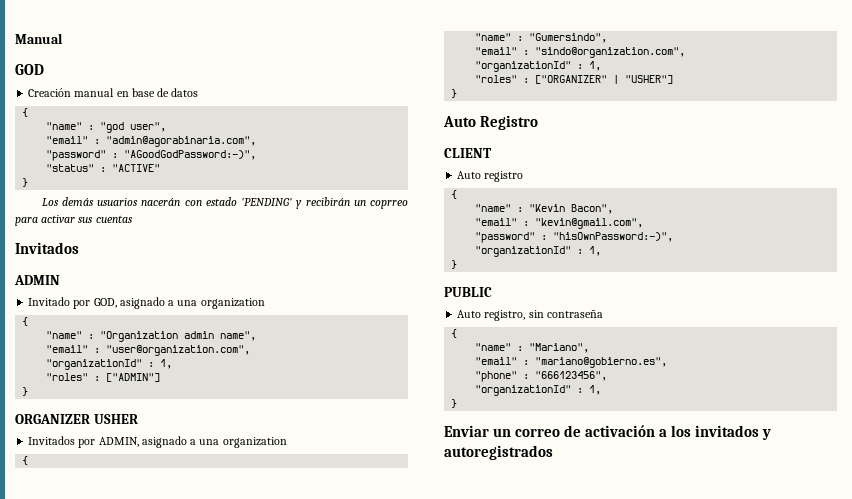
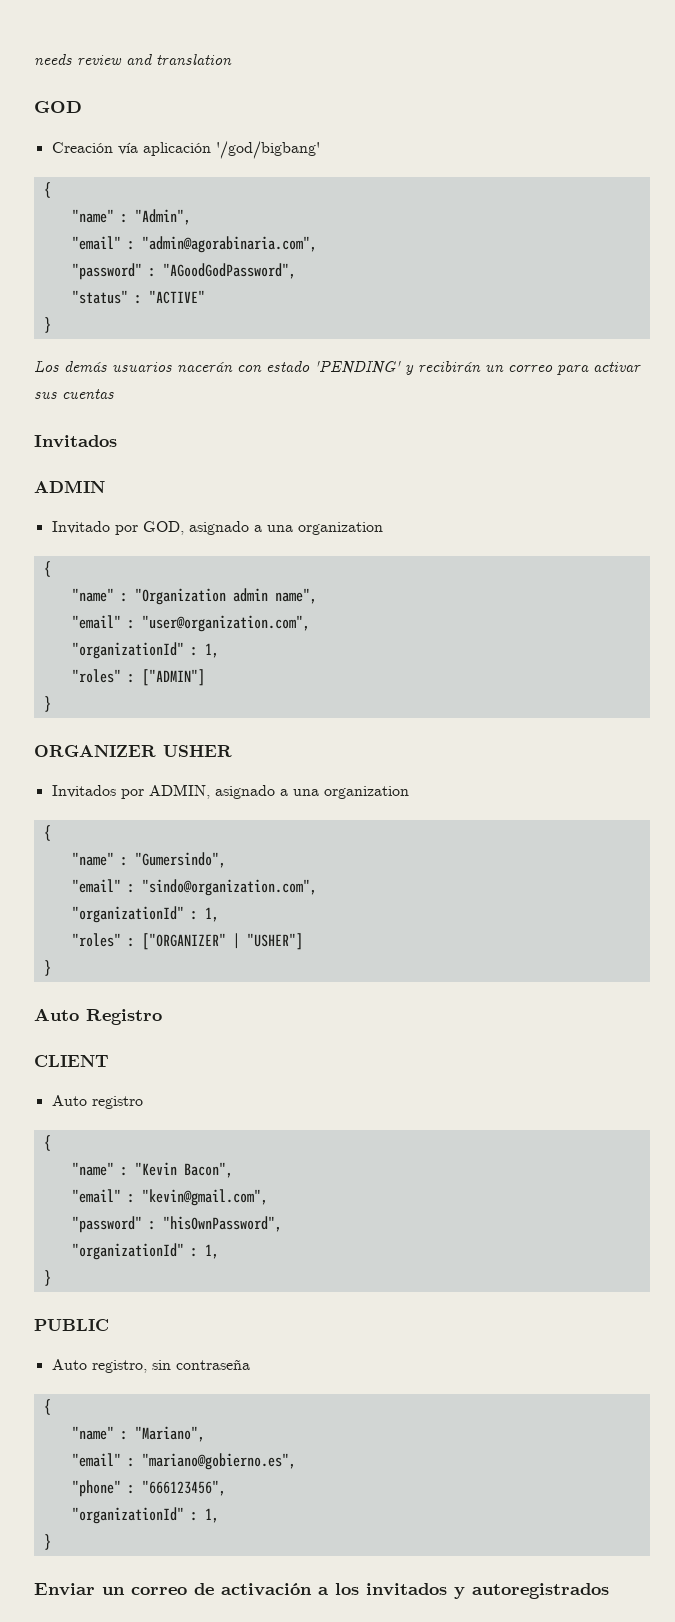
[15,33,63,44] [15,64,44,75] [28,88,199,97] [22,108,29,117] [46,122,167,133] Manual // GOD // Creación manual en base de datos // { // "name" : "god user", -> [34,54,232,65] [34,101,82,113] [51,141,320,159] [43,182,51,198] [71,209,191,225] needs review and translation // GOD // Creación vía aplicación '/god/bigbang' // { // "name" : "Admin",
[124,150,257,160] "AGoodGodPassword:-)", -> [162,263,296,279] "AGoodGodPassword",
[369,200,408,209] coprreo -> [508,365,553,372] correo
[553,232,674,242] "hisOwnPassword:-)", -> [162,1216,282,1232] "hisOwnPassword",

